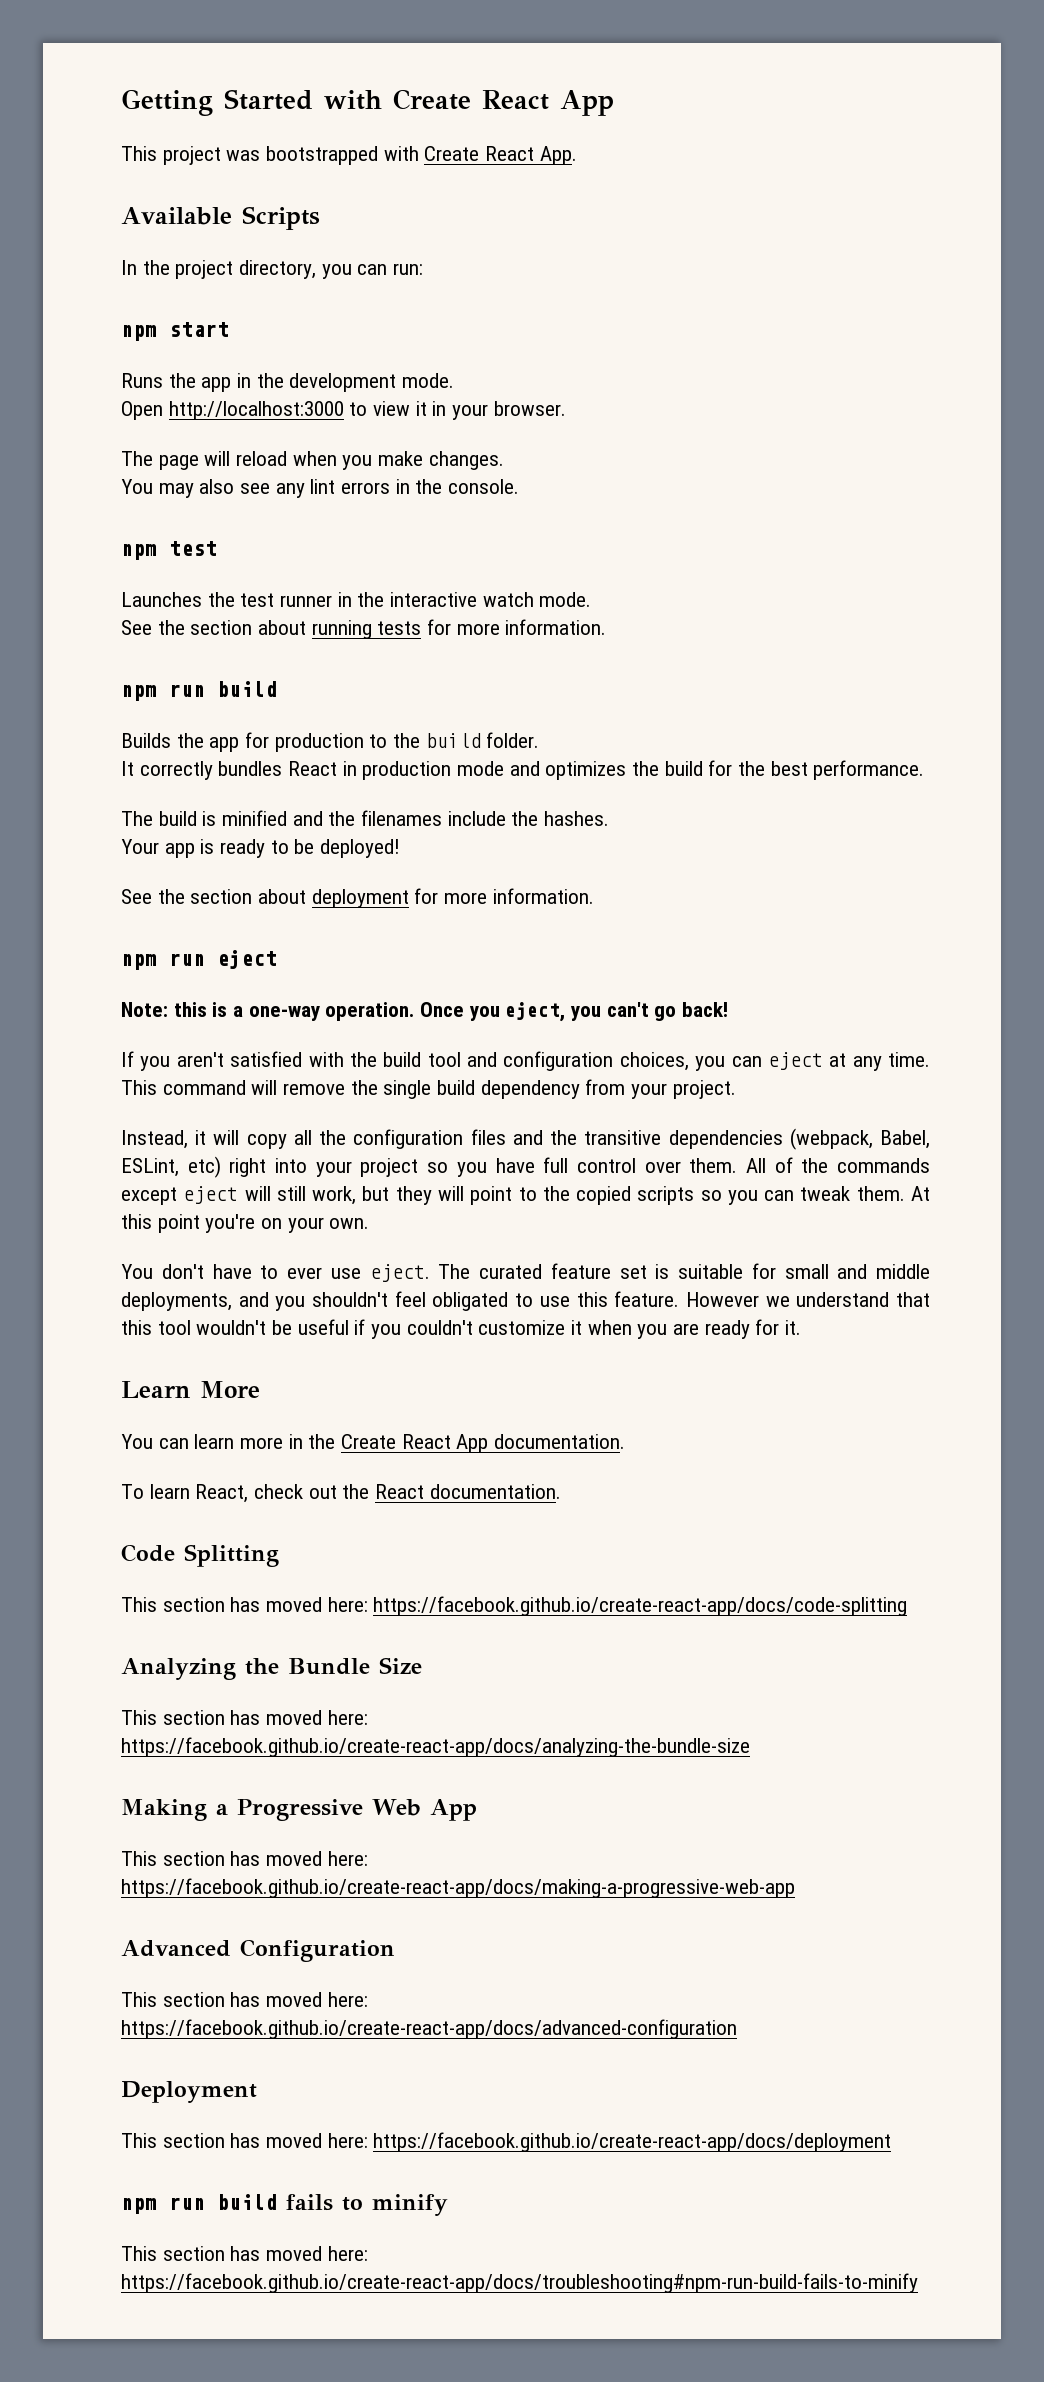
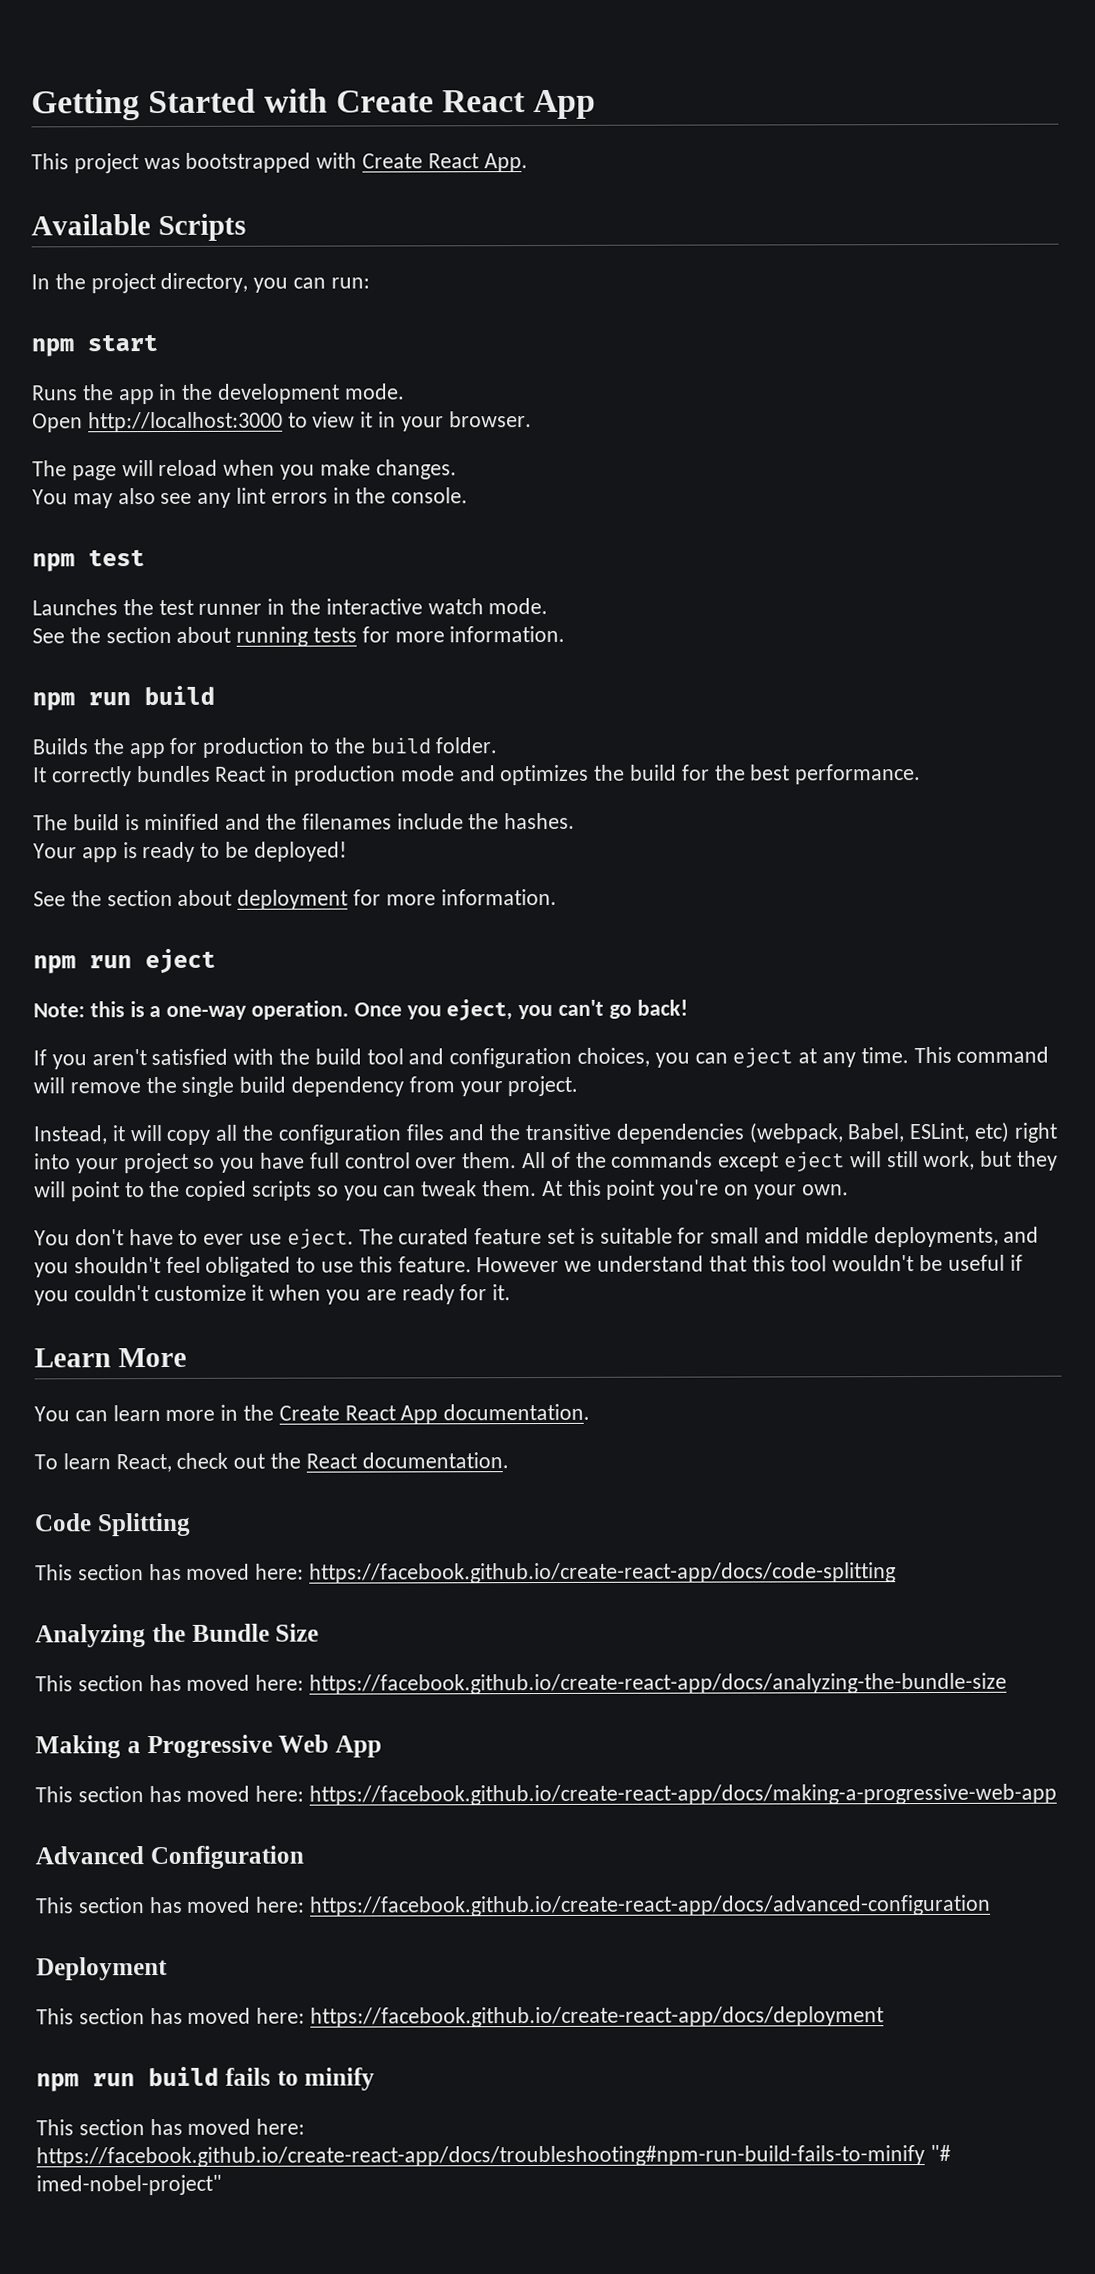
(918, 2283) none -> [929,2144,951,2162] [36,2174,222,2196] "# imed-nobel-project"

